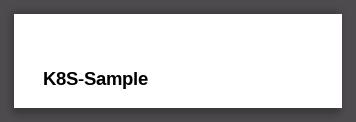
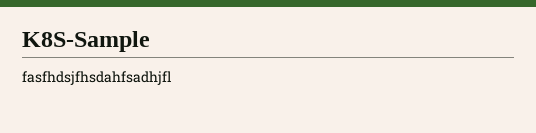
(148, 80) none -> [22,71,171,85] // fasfhdsjfhsdahfsadhjfl

